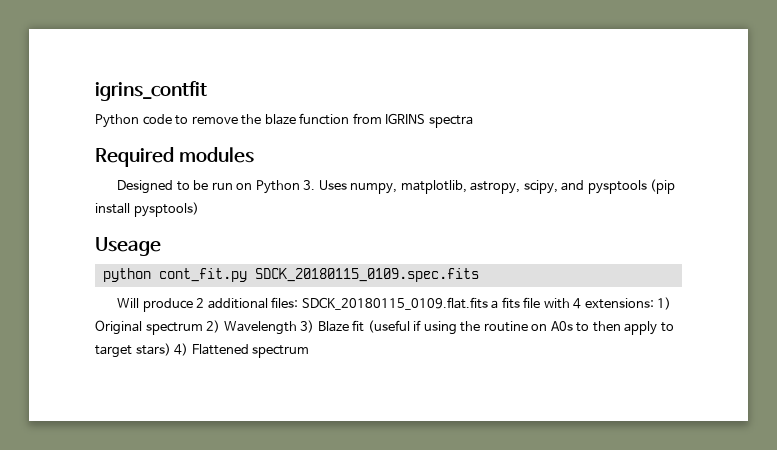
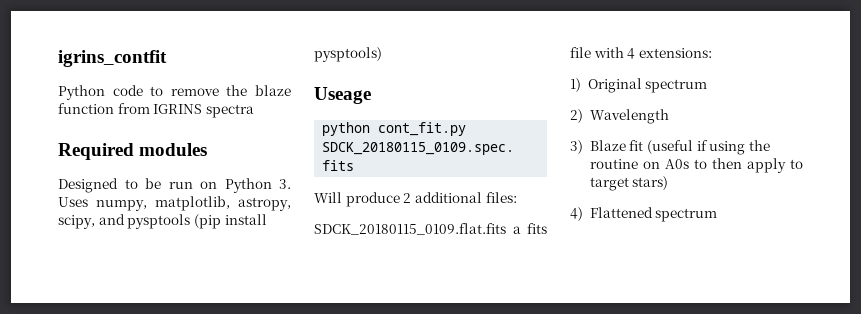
(299, 302) none -> (517, 197) //
(654, 303) none -> (712, 53) //
(203, 328) none -> (708, 86) //
(297, 328) none -> (669, 116) //
(171, 349) none -> (669, 183) //

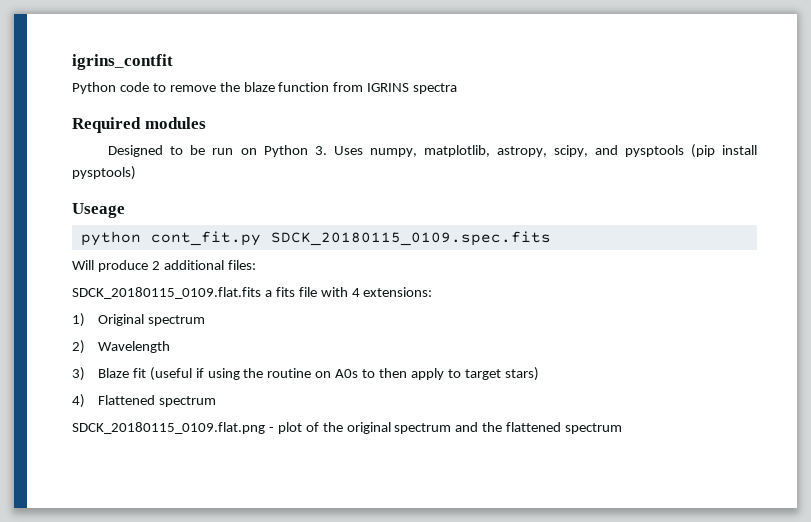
(718, 215) none -> [72,422,623,434] // SDCK_20180115_0109.flat.png - plot of the original spectrum and the flattened spectrum

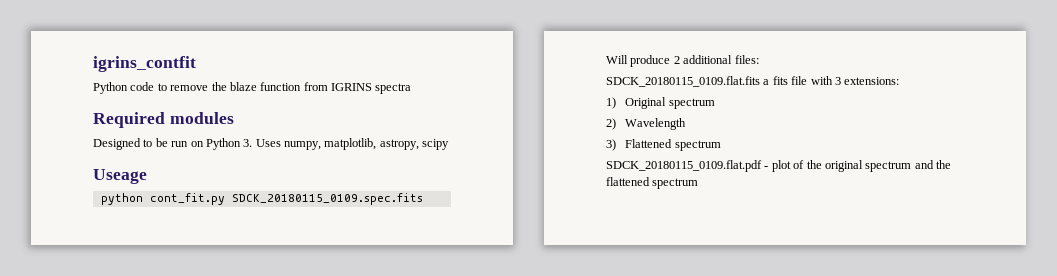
[553,144,758,158] [72,166,136,180] scipy, and pysptools (pip install pysptools) -> [422,139,450,150] scipy
[351,288,360,297] 4 -> [834,77,841,85] 3
[97,367,539,381] [72,394,85,408] Blaze fit (useful if using the routine on A0s to then apply to target stars) // 4) -> (616, 145) none
[72,422,265,434] SDCK_20180115_0109.flat.png -> [606,160,762,172] SDCK_20180115_0109.flat.pdf

